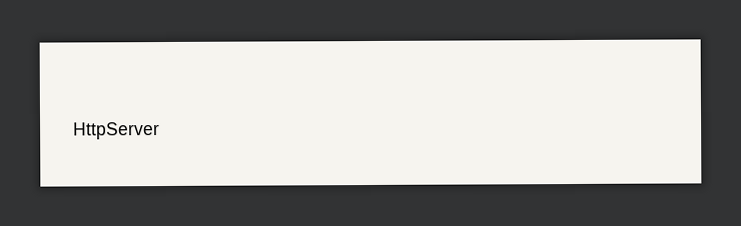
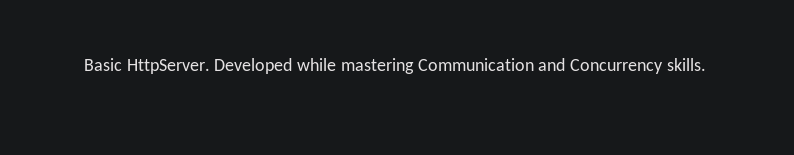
[73,122,160,140] HttpServer -> [84,58,706,74] Basic HttpServer. Developed while mastering Communication and Concurrency skills.

